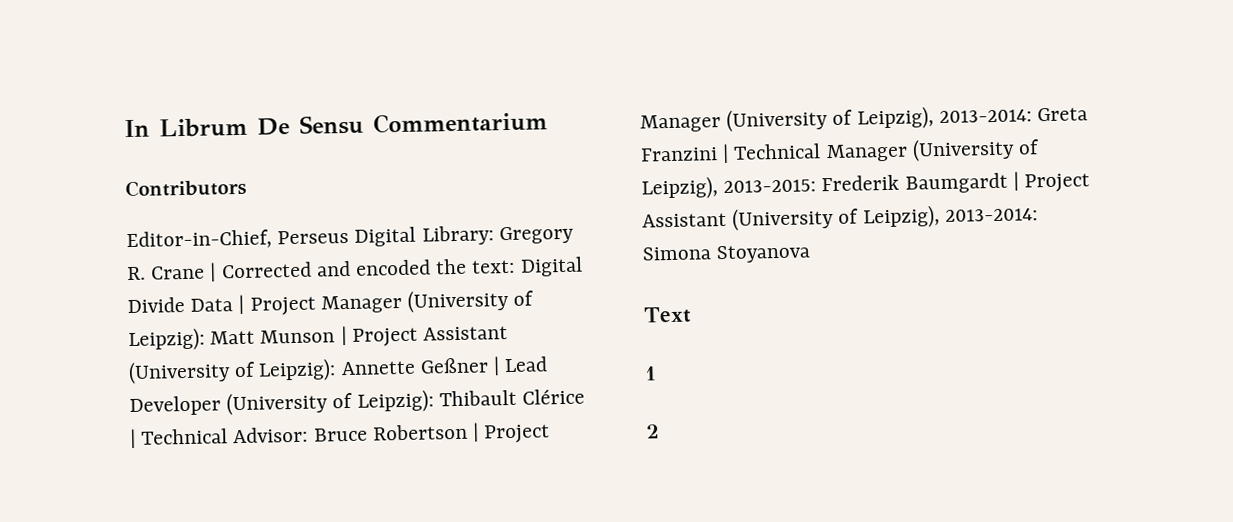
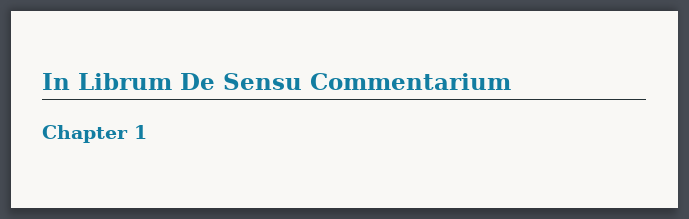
[125,178,247,198] [126,225,574,251] [127,256,583,282] [127,288,535,316] [128,326,509,352] [128,356,549,385] [129,388,586,417] [130,422,551,449] [640,106,1089,133] [640,137,1041,164] [641,171,1091,200] [642,205,1038,231] [642,244,812,264] [643,306,692,324] [644,366,657,381] [646,424,660,439] Contributors // Editor-in-Chief, Perseus Digital Library: Gregory R. Crane | Corrected and encoded the text: Digital Divide Data | Project Manager (University of Leipzig): Matt Munson | Project Assistant (University of Leipzig): Annette Geßner | Lead Developer (University of Leipzig): Thibault Clérice | Technical Advisor: Bruce Robertson | Project Manager (University of Leipzig), 2013-2014: Greta Franzini | Technical Manager (University of Leipzig), 2013-2015: Frederik Baumgardt | Project Assistant (University of Leipzig), 2013-2014: Simona Stoyanova // Text // 1 // 2 -> [42,125,147,143] Chapter 1

